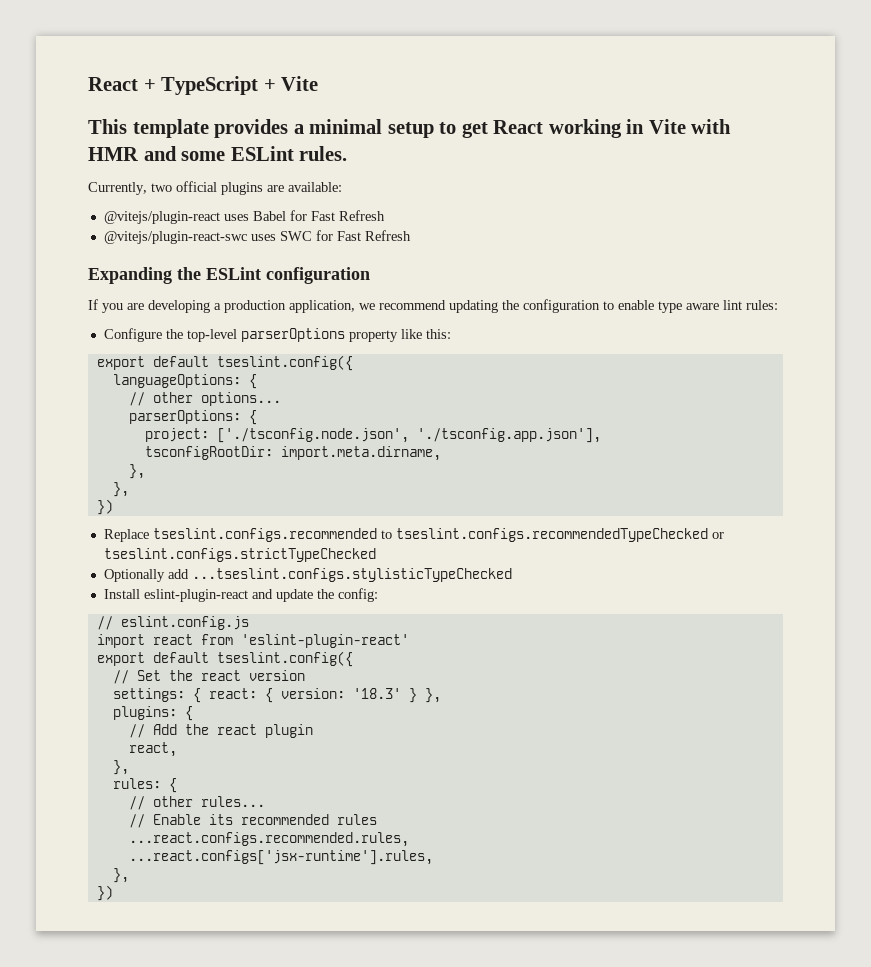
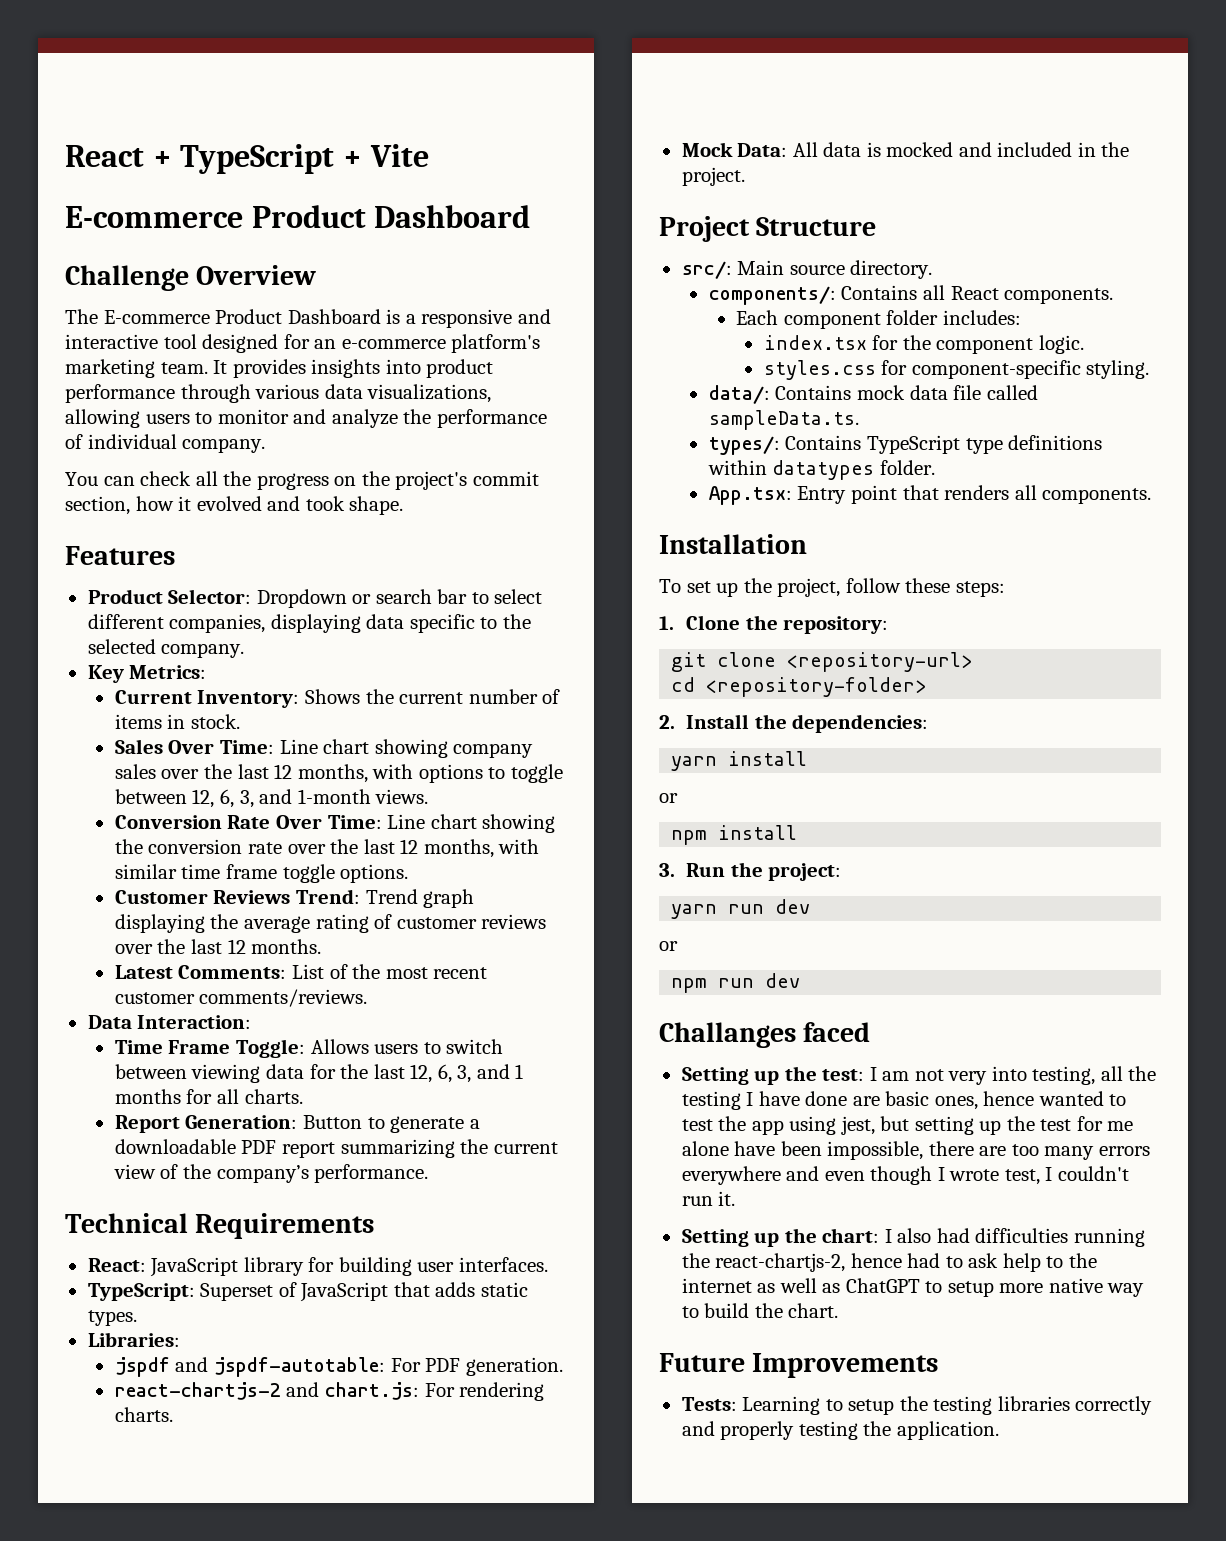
[88,119,732,138] [88,146,348,161] [88,181,342,195] [103,210,385,224] [103,230,411,244] [88,267,370,284] [88,299,778,313] [103,328,451,342] [96,355,353,371] [112,374,257,389] [128,392,281,406] [128,410,257,425] [144,428,601,443] [144,446,441,461] [128,464,145,479] [112,482,129,497] [96,499,113,515] [103,528,724,542] [103,548,376,562] [103,568,512,582] [103,588,378,602] [96,616,249,630] [96,634,409,648] [96,651,353,667] [112,670,305,684] [112,688,441,703] [112,706,193,721] [128,724,313,738] [128,742,177,757] [112,760,129,775] [112,778,177,793] [128,796,265,810] [128,814,377,828] [128,832,409,847] [128,850,433,865] [112,868,129,883] [96,885,113,901] This template provides a minimal setup to get React working in Vite with HMR and some ESLint rules. // Currently, two official plugins are available: // @vitejs/plugin-react uses Babel for Fast Refresh // @vitejs/plugin-react-swc uses SWC for Fast Refresh // Expanding the ESLint configuration // If you are developing a production application, we recommend updating the configuration to enable type aware lint rules: // Configure the top-level parserOptions property like this: // export default tseslint.config({ // languageOptions: { // // other options... // parserOptions: { // project: ['./tsconfig.node.json', './tsconfig.app.json'], // tsconfigRootDir: import.meta.dirname, // }, // }, // }) // Replace tseslint.configs.recommended to tseslint.configs.recommendedTypeChecked or tseslint.configs.strictTypeChecked // Optionally add ...tseslint.configs.stylisticTypeChecked // Install eslint-plugin-react and update the config: // // eslint.config.js // import react from 'eslint-plugin-react' // export default tseslint.config({ // // Set the react version // settings: { react: { version: '18.3' } }, // plugins: { // // Add the react plugin // react, // }, // rules: { // // other rules... // // Enable its recommended rules // ...react.configs.recommended.rules, // ...react.configs['jsx-runtime'].rules, // }, // }) -> [65,205,531,228] [65,265,317,291] [65,309,551,328] [65,334,541,353] [65,359,494,378] [65,384,492,403] [65,409,547,428] [65,434,266,453] [65,471,539,490] [65,496,404,515] [65,546,175,565] [87,589,543,608] [87,614,531,633] [87,639,245,658] [87,665,207,683] [114,689,561,708] [114,714,240,729] [114,739,534,758] [114,764,563,783] [114,789,429,808] [114,814,556,833] [114,839,540,858] [114,864,409,883] [114,889,475,908] [114,914,547,933] [114,939,322,954] [114,964,488,979] [114,989,368,1007] [87,1015,252,1029] [114,1039,504,1058] [114,1064,524,1083] [114,1089,303,1104] [114,1115,480,1133] [114,1139,558,1158] [113,1164,429,1183] [65,1213,375,1239] [87,1257,548,1277] [87,1282,528,1302] [87,1310,137,1326] [87,1332,180,1347] [114,1357,563,1377] [114,1382,545,1401] [114,1407,173,1422] [681,142,1130,157] [681,167,745,186] [659,216,877,242] [681,260,933,279] [708,285,1114,305] [736,310,1021,329] [763,335,1084,354] [763,360,1150,380] [708,385,1038,404] [708,410,859,430] [708,435,1103,455] [707,460,935,480] [708,485,1152,505] [659,534,807,554] [659,578,1005,597] [659,615,889,634] [671,652,973,672] [671,677,927,697] [659,714,929,733] [671,751,808,771] [659,793,678,803] [671,825,798,845] [659,862,842,881] [671,899,811,919] [659,941,678,951] [671,973,801,993] [659,1022,871,1048] [681,1066,1157,1085] [681,1091,1127,1110] [681,1116,1134,1135] [681,1141,1150,1160] [681,1166,1129,1185] [681,1191,736,1206] [681,1228,1145,1247] [681,1253,1097,1272] [681,1278,1145,1297] [681,1303,839,1318] [659,1353,939,1378] [681,1396,1153,1415] [681,1421,999,1440] E-commerce Product Dashboard // Challenge Overview // The E-commerce Product Dashboard is a responsive and interactive tool designed for an e-commerce platform's marketing team. It provides insights into product performance through various data visualizations, allowing users to monitor and analyze the performance of individual company. // You can check all the progress on the project's commit section, how it evolved and took shape. // Features // Product Selector: Dropdown or search bar to select different companies, displaying data specific to the selected company. // Key Metrics: // Current Inventory: Shows the current number of items in stock. // Sales Over Time: Line chart showing company sales over the last 12 months, with options to toggle between 12, 6, 3, and 1-month views. // Conversion Rate Over Time: Line chart showing the conversion rate over the last 12 months, with similar time frame toggle options. // Customer Reviews Trend: Trend graph displaying the average rating of customer reviews over the last 12 months. // Latest Comments: List of the most recent customer comments/reviews. // Data Interaction: // Time Frame Toggle: Allows users to switch between viewing data for the last 12, 6, 3, and 1 months for all charts. // Report Generation: Button to generate a downloadable PDF report summarizing the current view of the company’s performance. // Technical Requirements // React: JavaScript library for building user interfaces. // TypeScript: Superset of JavaScript that adds static types. // Libraries: // jspdf and jspdf-autotable: For PDF generation. // react-chartjs-2 and chart.js: For rendering charts. // Mock Data: All data is mocked and included in the project. // Project Structure // src/: Main source directory. // components/: Contains all React components. // Each component folder includes: // index.tsx for the component logic. // styles.css for component-specific styling. // data/: Contains mock data file called sampleData.ts. // types/: Contains TypeScript type definitions within datatypes folder. // App.tsx: Entry point that renders all components. // Installation // To set up the project, follow these steps: // 1. Clone the repository: // git clone <repository-url> // cd <repository-folder> // 2. Install the dependencies: // yarn install // or // npm install // 3. Run the project: // yarn run dev // or // npm run dev // Challanges faced // Setting up the test: I am not very into testing, all the testing I have done are basic ones, hence wanted to test the app using jest, but setting up the test for me alone have been impossible, there are too many errors everywhere and even though I wrote test, I couldn't run it. // Setting up the chart: I also had difficulties running the react-chartjs-2, hence had to ask help to the internet as well as ChatGPT to setup more native way to build the chart. // Future Improvements // Tests: Learning to setup the testing libraries correctly and properly testing the application.

